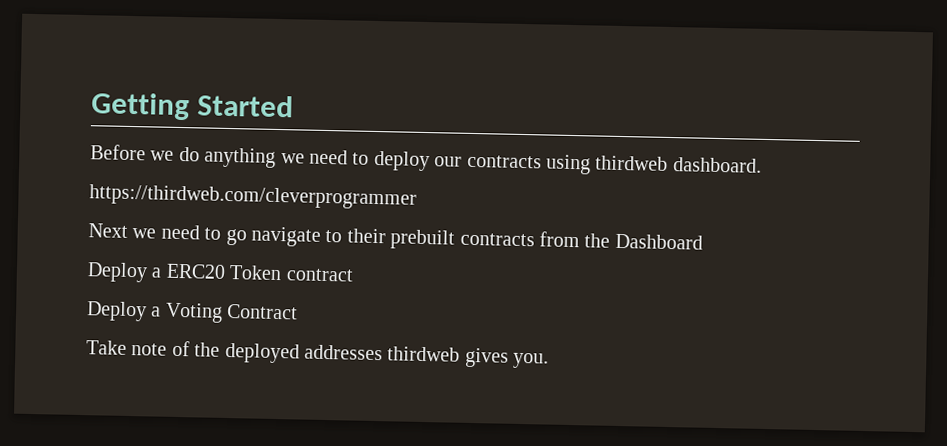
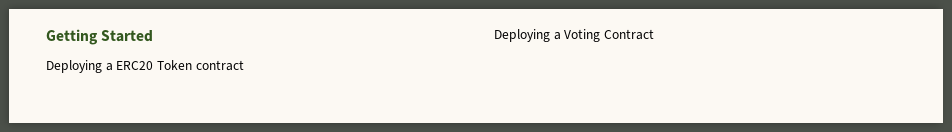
[90,144,762,175] [89,184,417,210] [88,223,703,250] [87,262,148,283] Before we do anything we need to deploy our contracts using thirdweb dashboard. // https://thirdweb.com/cleverprogrammer // Next we need to go navigate to their prebuilt contracts from the Dashboard // Deploy -> [46,60,102,73] Deploying
[86,301,147,322] Deploy -> [494,29,550,42] Deploying
[86,340,550,369] // Take note of the deployed addresses thirdweb gives you. -> (654, 34) none

